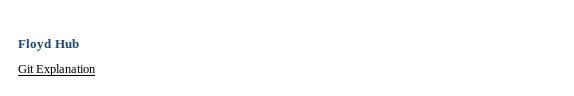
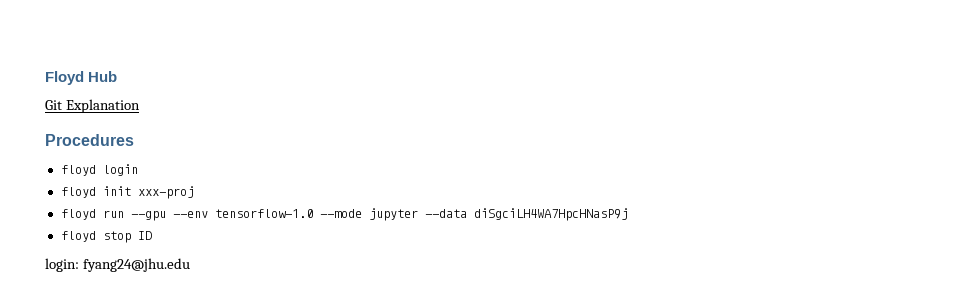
(97, 70) none -> [45,134,134,146] [60,164,138,176] [60,186,194,199] [60,208,628,221] [60,231,152,243] [45,258,190,272] // Procedures // floyd login // floyd init xxx-proj // floyd run --gpu --env tensorflow-1.0 --mode jupyter --data diSgciLH4WA7HpcHNasP9j // floyd stop ID // login: fyang24@jhu.edu

